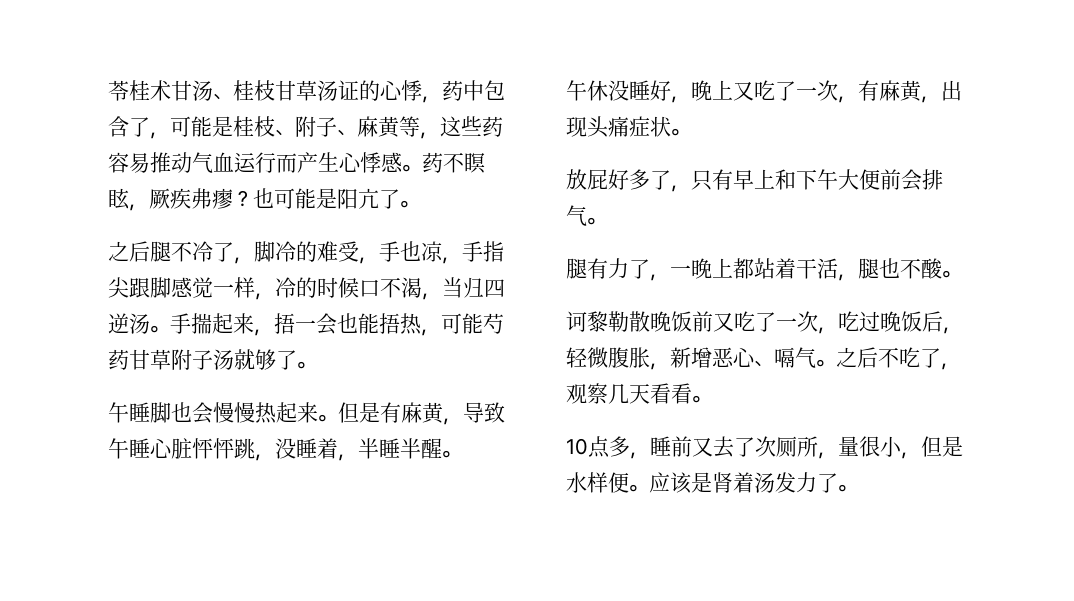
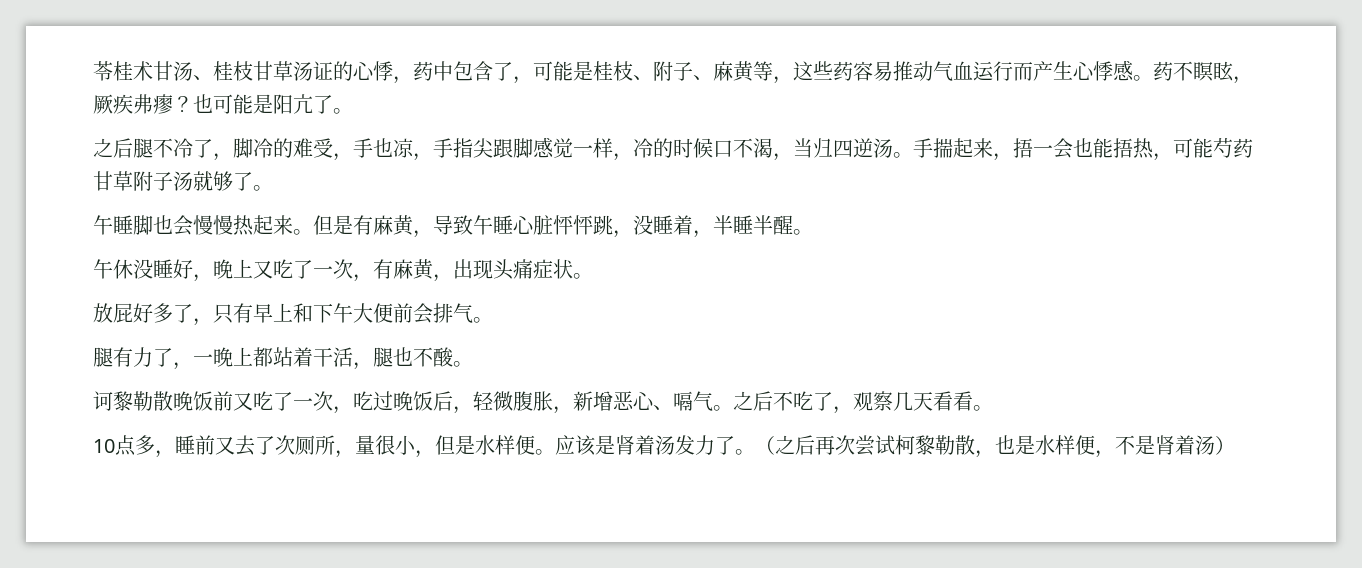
(858, 488) none -> [755,435,1235,458] （之后再次尝试柯黎勒散，也是水样便，不是肾着汤）

